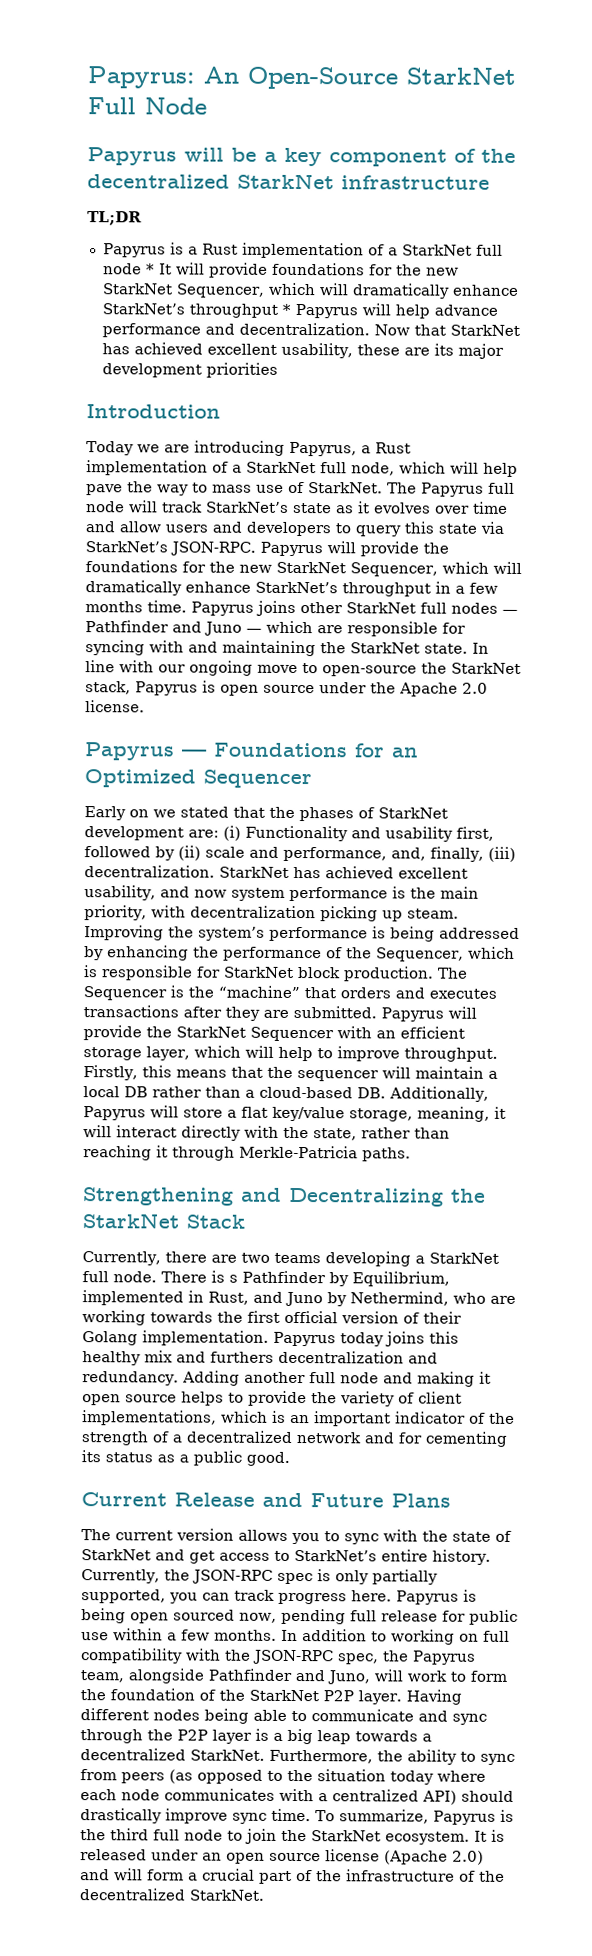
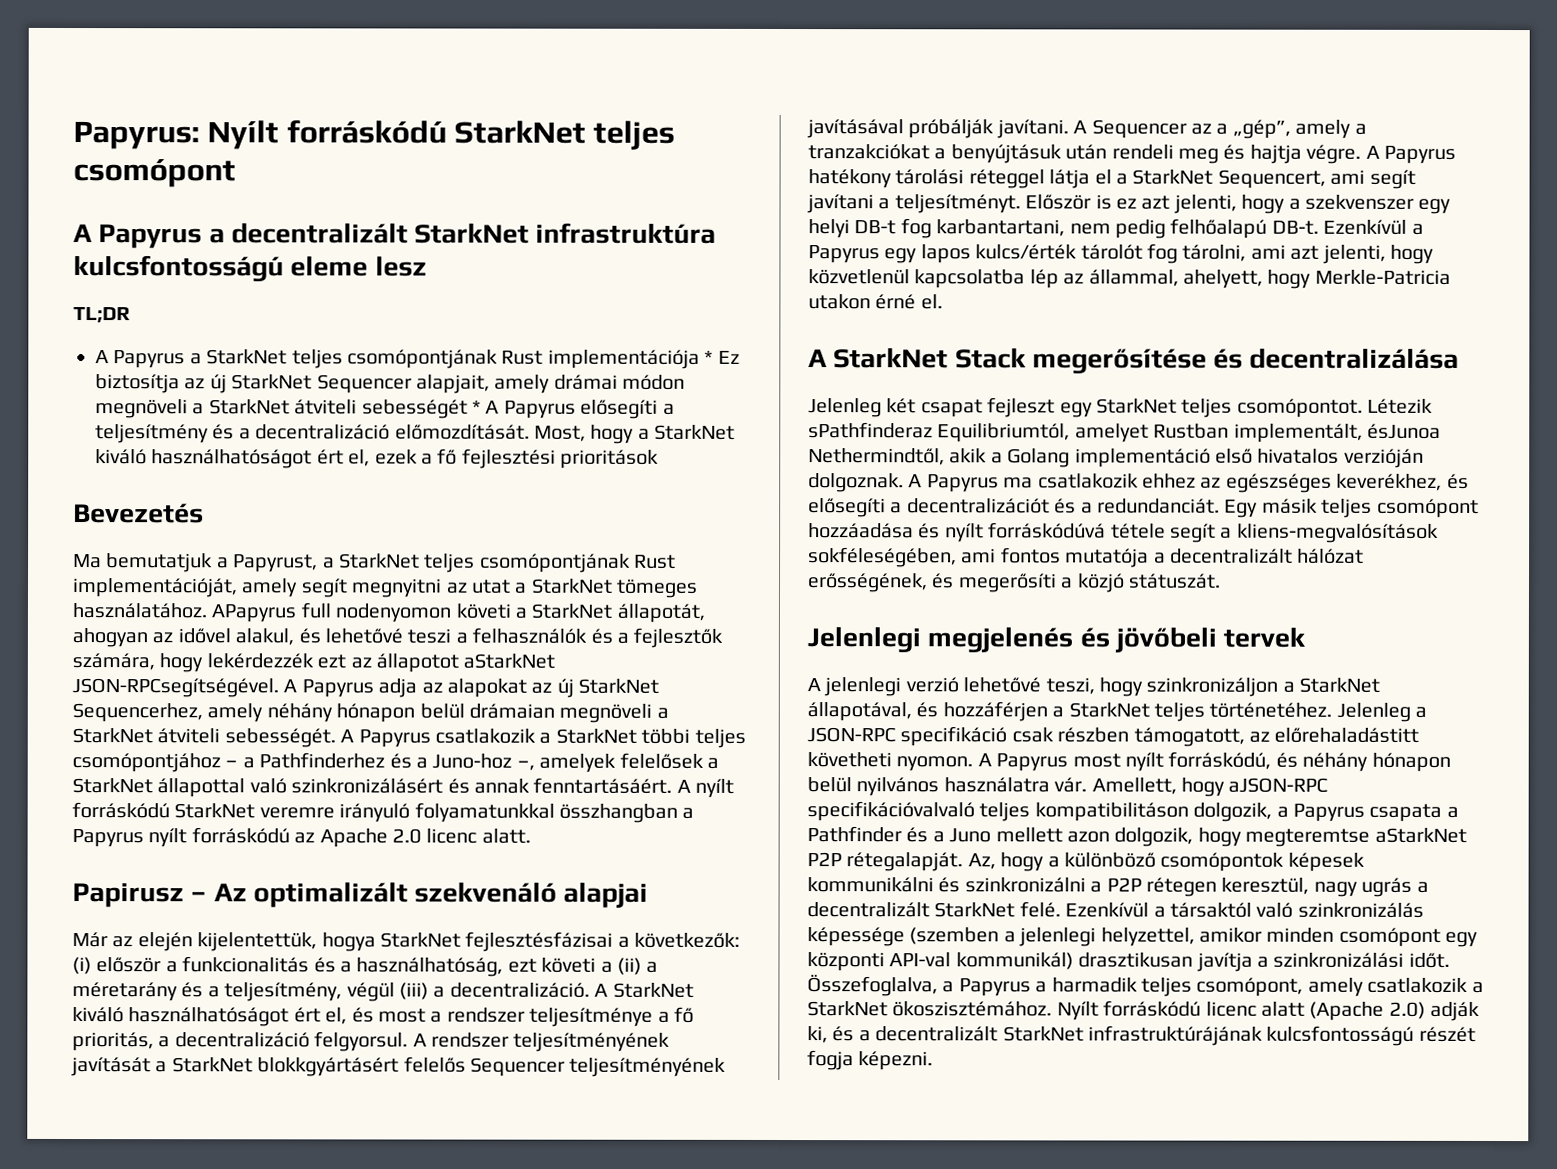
[203,66,516,90] [87,97,207,115] [87,147,516,167] [87,173,490,190] [87,211,142,226] [102,242,503,259] [102,262,459,278] [101,282,519,299] [101,303,498,319] [101,322,520,338] [101,342,504,359] [101,362,278,378] [86,404,221,419] [86,440,411,457] [86,460,518,477] [86,481,515,497] [86,500,508,514] [85,521,504,537] [85,541,449,557] [85,560,522,577] [85,580,498,597] [85,600,518,616] [85,620,466,637] [85,640,489,657] [85,660,521,677] [85,680,488,697] [85,700,145,713] [84,742,419,761] [84,769,312,789] [84,806,448,822] [84,825,494,842] [84,845,516,862] [84,865,468,879] [84,885,479,902] [84,905,459,922] [84,925,520,942] [84,945,515,962] [84,965,468,982] [83,985,497,1001] [83,1005,477,1022] [83,1025,465,1042] [83,1045,498,1062] [83,1065,498,1082] [83,1086,489,1102] [83,1105,506,1122] [83,1125,450,1141] [83,1145,411,1162] [83,1187,486,1207] [82,1213,245,1229] [82,1251,499,1267] [82,1270,450,1287] [82,1290,516,1307] [82,1310,462,1326] [82,1330,459,1347] [82,1350,438,1366] [82,1370,491,1387] [82,1390,462,1407] [82,1410,515,1427] [81,1430,508,1447] [81,1450,290,1466] [81,1492,451,1508] [81,1528,512,1545] [81,1549,491,1565] [81,1569,438,1585] [81,1589,477,1605] [81,1608,518,1625] [81,1628,510,1645] [81,1648,476,1665] [80,1668,507,1685] [80,1688,462,1705] [80,1708,487,1725] [80,1728,432,1745] [80,1748,515,1765] [80,1769,486,1785] [80,1788,514,1805] [80,1808,514,1825] [80,1828,505,1845] [80,1849,484,1865] [80,1868,505,1884] [79,1888,265,1901] An Open-Source StarkNet Full Node // Papyrus will be a key component of the decentralized StarkNet infrastructure // TL;DR // Papyrus is a Rust implementation of a StarkNet full node * It will provide foundations for the new StarkNet Sequencer, which will dramatically enhance StarkNet’s throughput * Papyrus will help advance performance and decentralization. Now that StarkNet has achieved excellent usability, these are its major development priorities // Introduction // Today we are introducing Papyrus, a Rust implementation of a StarkNet full node, which will help pave the way to mass use of StarkNet. The Papyrus full node will track StarkNet’s state as it evolves over time and allow users and developers to query this state via StarkNet’s JSON-RPC. Papyrus will provide the foundations for the new StarkNet Sequencer, which will dramatically enhance StarkNet’s throughput in a few months time. Papyrus joins other StarkNet full nodes — Pathfinder and Juno — which are responsible for syncing with and maintaining the StarkNet state. In line with our ongoing move to open-source the StarkNet stack, Papyrus is open source under the Apache 2.0 license. // Papyrus — Foundations for an Optimized Sequencer // Early on we stated that the phases of StarkNet development are: (i) Functionality and usability first, followed by (ii) scale and performance, and, finally, (iii) decentralization. StarkNet has achieved excellent usability, and now system performance is the main priority, with decentralization picking up steam. Improving the system’s performance is being addressed by enhancing the performance of the Sequencer, which is responsible for StarkNet block production. The Sequencer is the “machine” that orders and executes transactions after they are submitted. Papyrus will provide the StarkNet Sequencer with an efficient storage layer, which will help to improve throughput. Firstly, this means that the sequencer will maintain a local DB rather than a cloud-based DB. Additionally, Papyrus will store a flat key/value storage, meaning, it will interact directly with the state, rather than reaching it through Merkle-Patricia paths. // Strengthening and Decentralizing the StarkNet Stack // Currently, there are two teams developing a StarkNet full node. There is s Pathfinder by Equilibrium, implemented in Rust, and Juno by Nethermind, who are working towards the first official version of their Golang implementation. Papyrus today joins this healthy mix and furthers decentralization and redundancy. Adding another full node and making it open source helps to provide the variety of client implementations, which is an important indicator of the strength of a decentralized network and for cementing its status as a public good. // Current Release and Future Plans // The current version allows you to sync with the state of StarkNet and get access to StarkNet’s entire history. Currently, the JSON-RPC spec is only partially supported, you can track progress here. Papyrus is being open sourced now, pending full release for public use within a few months. In addition to working on full compatibility with the JSON-RPC spec, the Papyrus team, alongside Pathfinder and Juno, will work to form the foundation of the StarkNet P2P layer. Having different nodes being able to communicate and sync through the P2P layer is a big leap towards a decentralized StarkNet. Furthermore, the ability to sync from peers (as opposed to the situation today where each node communicates with a centralized API) should drastically improve sync time. To summarize, Papyrus is the third full node to join the StarkNet ecosystem. It is released under an open source license (Apache 2.0) and will form a crucial part of the infrastructure of the decentralized StarkNet. -> [207,120,676,150] [73,158,236,188] [73,222,717,249] [73,255,427,282] [73,307,130,324] [95,349,740,369] [95,374,686,394] [95,399,675,419] [95,424,736,444] [95,448,660,469] [73,503,204,524] [73,553,677,573] [72,578,699,598] [72,602,705,623] [72,627,724,648] [72,653,556,673] [72,678,660,698] [72,703,669,723] [72,728,746,748] [72,752,719,773] [72,777,735,798] [72,802,695,823] [72,827,531,848] [72,882,649,908] [72,931,741,952] [72,956,659,977] [72,982,694,1002] [72,1006,694,1027] [72,1031,671,1052] [71,1056,727,1077] [807,119,1367,139] [808,144,1456,164] [808,169,1416,189] [807,194,1452,214] [808,218,1424,239] [808,243,1434,264] [808,269,1451,289] [808,294,943,310] [808,348,1460,374] [808,397,1434,418] [808,422,1441,443] [808,448,1424,468] [808,473,1469,493] [808,498,1479,518] [808,522,1439,543] [808,547,1365,568] [807,573,1221,593] [807,627,1306,653] [807,677,1381,697] [807,701,1428,722] [807,726,1420,747] [807,751,1451,772] [807,777,1329,797] [807,801,1459,822] [807,826,1467,847] [807,852,1365,872] [807,877,1429,897] [807,901,1424,918] [807,927,1479,947] [807,952,1450,972] [807,974,1484,997] [807,1000,1481,1021] [807,1025,1476,1046] [807,1050,934,1071] Nyílt forráskódú StarkNet teljes csomópont // A Papyrus a decentralizált StarkNet infrastruktúra kulcsfontosságú eleme lesz // TL;DR // A Papyrus a StarkNet teljes csomópontjának Rust implementációja * Ez biztosítja az új StarkNet Sequencer alapjait, amely drámai módon megnöveli a StarkNet átviteli sebességét * A Papyrus elősegíti a teljesítmény és a decentralizáció előmozdítását. Most, hogy a StarkNet kiváló használhatóságot ért el, ezek a fő fejlesztési prioritások // Bevezetés // Ma bemutatjuk a Papyrust, a StarkNet teljes csomópontjának Rust implementációját, amely segít megnyitni az utat a StarkNet tömeges használatához. APapyrus full nodenyomon követi a StarkNet állapotát, ahogyan az idővel alakul, és lehetővé teszi a felhasználók és a fejlesztők számára, hogy lekérdezzék ezt az állapotot aStarkNet JSON-RPCsegítségével. A Papyrus adja az alapokat az új StarkNet Sequencerhez, amely néhány hónapon belül drámaian megnöveli a StarkNet átviteli sebességét. A Papyrus csatlakozik a StarkNet többi teljes csomópontjához – a Pathfinderhez és a Juno-hoz –, amelyek felelősek a StarkNet állapottal való szinkronizálásért és annak fenntartásáért. A nyílt forráskódú StarkNet veremre irányuló folyamatunkkal összhangban a Papyrus nyílt forráskódú az Apache 2.0 licenc alatt. // Papirusz – Az optimalizált szekvenáló alapjai // Már az elején kijelentettük, hogya StarkNet fejlesztésfázisai a következők: (i) először a funkcionalitás és a használhatóság, ezt követi a (ii) a méretarány és a teljesítmény, végül (iii) a decentralizáció. A StarkNet kiváló használhatóságot ért el, és most a rendszer teljesítménye a fő prioritás, a decentralizáció felgyorsul. A rendszer teljesítményének javítását a StarkNet blokkgyártásért felelős Sequencer teljesítményének javításával próbálják javítani. A Sequencer az a „gép”, amely a tranzakciókat a benyújtásuk után rendeli meg és hajtja végre. A Papyrus hatékony tárolási réteggel látja el a StarkNet Sequencert, ami segít javítani a teljesítményt. Először is ez azt jelenti, hogy a szekvenszer egy helyi DB-t fog karbantartani, nem pedig felhőalapú DB-t. Ezenkívül a Papyrus egy lapos kulcs/érték tárolót fog tárolni, ami azt jelenti, hogy közvetlenül kapcsolatba lép az állammal, ahelyett, hogy Merkle-Patricia utakon érné el. // A StarkNet Stack megerősítése és decentralizálása // Jelenleg két csapat fejleszt egy StarkNet teljes csomópontot. Létezik sPathfinderaz Equilibriumtól, amelyet Rustban implementált, ésJunoa Nethermindtől, akik a Golang implementáció első hivatalos verzióján dolgoznak. A Papyrus ma csatlakozik ehhez az egészséges keverékhez, és elősegíti a decentralizációt és a redundanciát. Egy másik teljes csomópont hozzáadása és nyílt forráskódúvá tétele segít a kliens-megvalósítások sokféleségében, ami fontos mutatója a decentralizált hálózat erősségének, és megerősíti a közjó státuszát. // Jelenlegi megjelenés és jövőbeli tervek // A jelenlegi verzió lehetővé teszi, hogy szinkronizáljon a StarkNet állapotával, és hozzáférjen a StarkNet teljes történetéhez. Jelenleg a JSON-RPC specifikáció csak részben támogatott, az előrehaladástitt követheti nyomon. A Papyrus most nyílt forráskódú, és néhány hónapon belül nyilvános használatra vár. Amellett, hogy aJSON-RPC specifikációvalvaló teljes kompatibilitáson dolgozik, a Papyrus csapata a Pathfinder és a Juno mellett azon dolgozik, hogy megteremtse aStarkNet P2P rétegalapját. Az, hogy a különböző csomópontok képesek kommunikálni és szinkronizálni a P2P rétegen keresztül, nagy ugrás a decentralizált StarkNet felé. Ezenkívül a társaktól való szinkronizálás képessége (szemben a jelenlegi helyzettel, amikor minden csomópont egy központi API-val kommunikál) drasztikusan javítja a szinkronizálási időt. Összefoglalva, a Papyrus a harmadik teljes csomópont, amely csatlakozik a StarkNet ökoszisztémához. Nyílt forráskódú licenc alatt (Apache 2.0) adják ki, és a decentralizált StarkNet infrastruktúrájának kulcsfontosságú részét fogja képezni.

